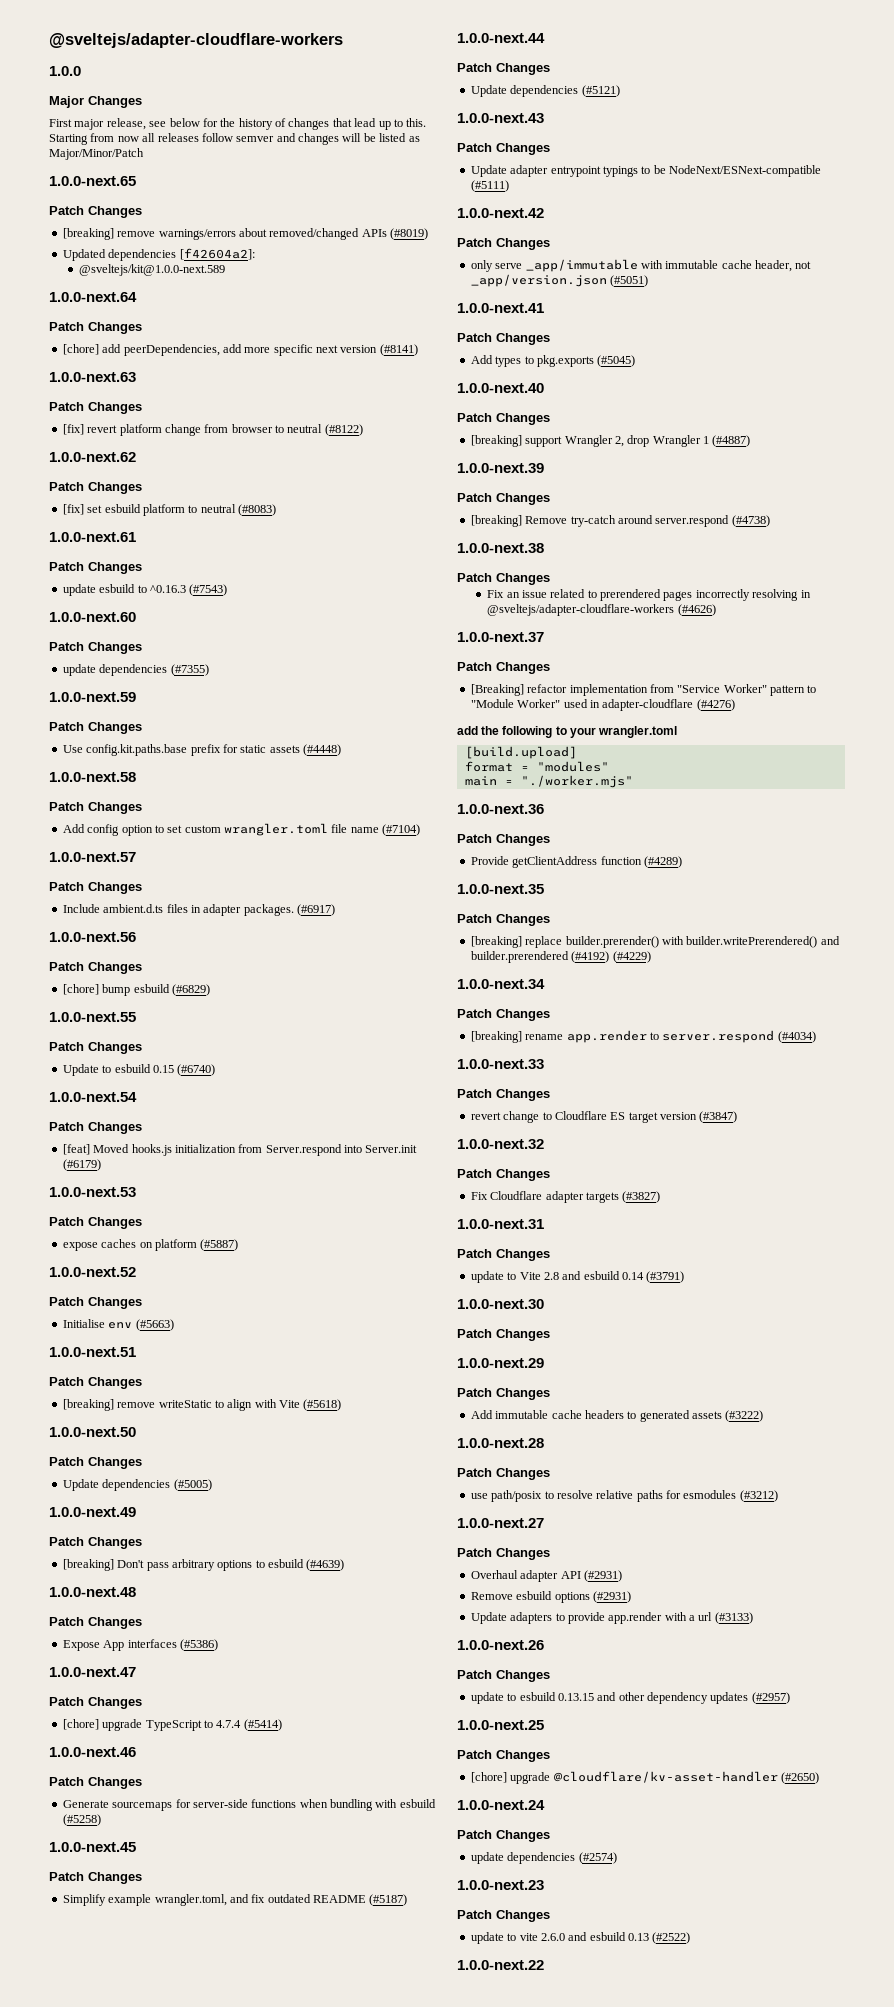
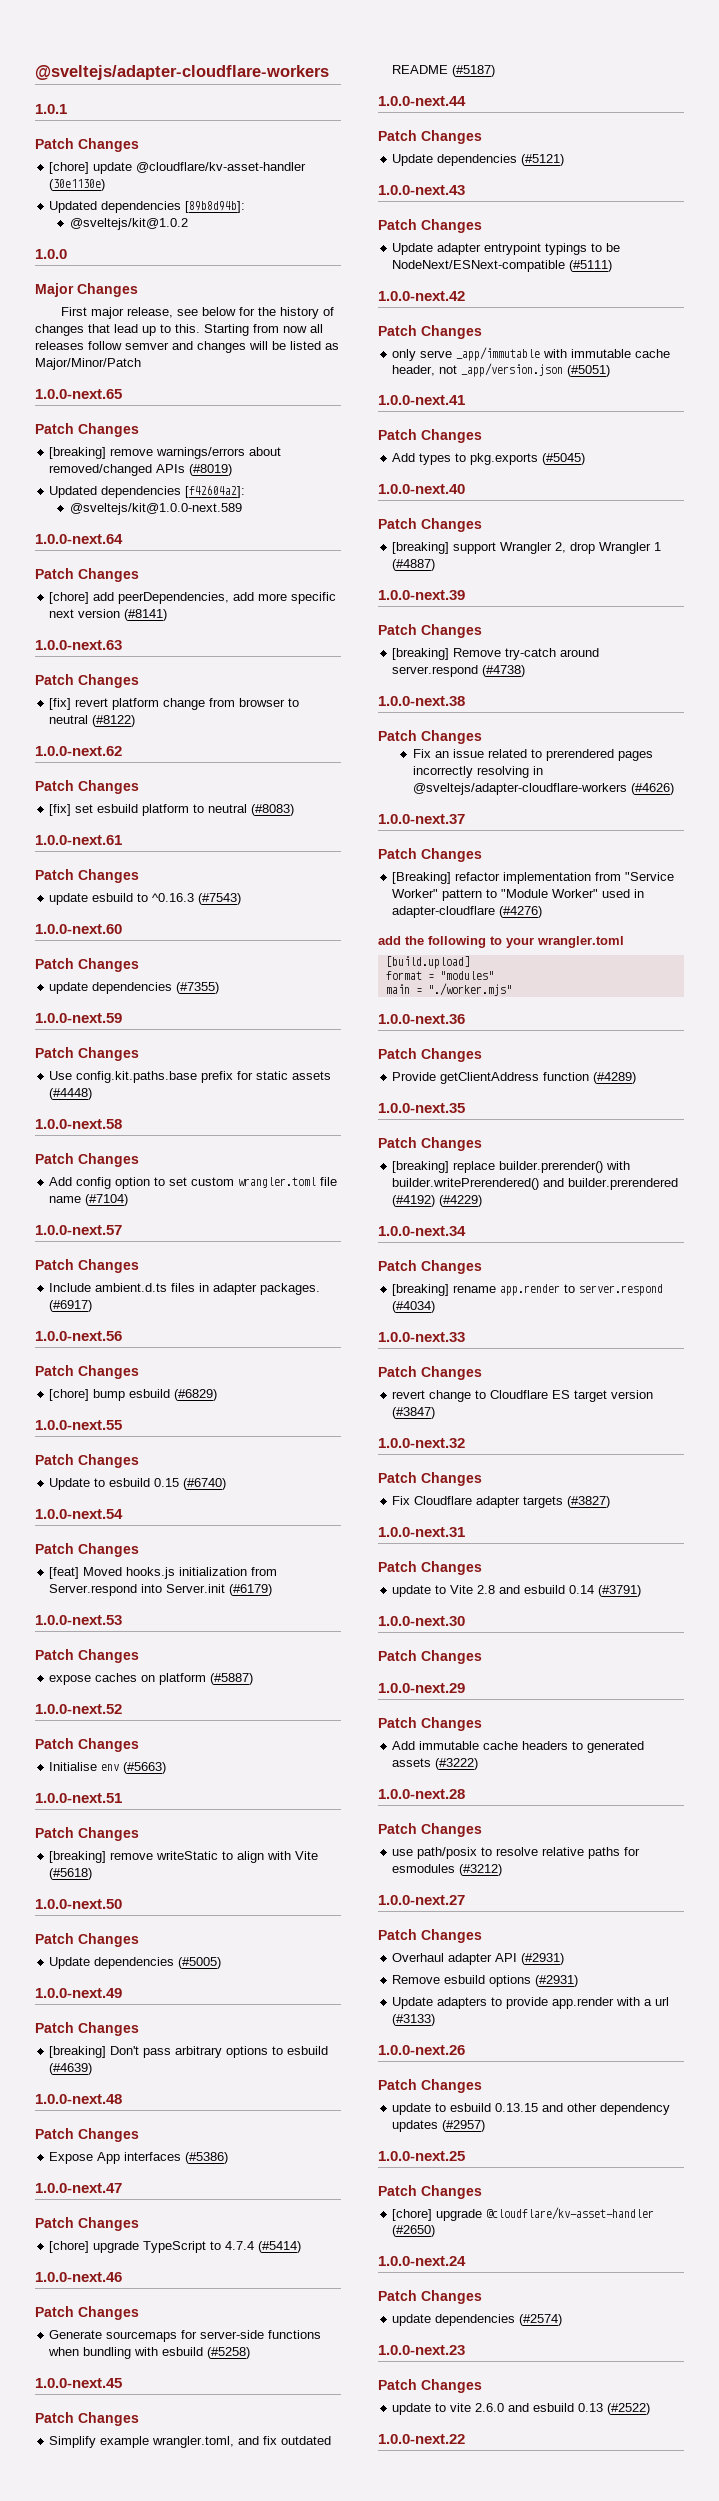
[49,33,343,48] @sveltejs/adapter-cloudflare-workers -> [35,65,329,80] [35,104,67,114] [35,138,139,152] [49,162,307,174] [49,179,106,191] [49,201,246,213] [69,218,188,230] @sveltejs/adapter-cloudflare-workers // 1.0.1 // Patch Changes // [chore] update @cloudflare/kv-asset-handler (30e1130e) // Updated dependencies [89b8d94b]: // @sveltejs/kit@1.0.2

